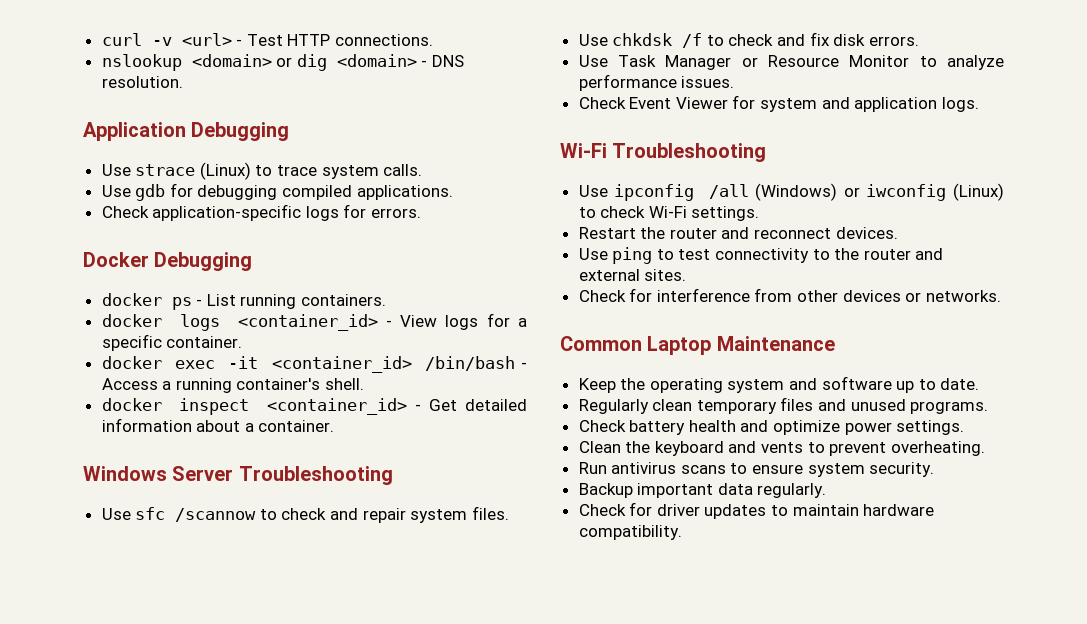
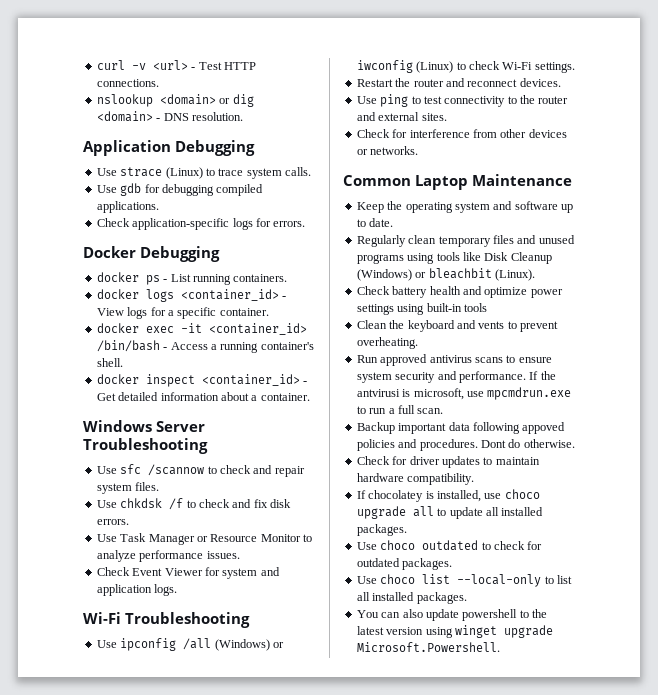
[910,401,989,414] programs. -> [356,252,552,264] [356,268,535,281] programs using tools like Disk Cleanup (Windows) or bleachbit (Linux).
[896,420,965,435] settings. -> [356,303,487,315] settings using built-in tools
(607, 468) none -> [380,354,428,366] approved
[869,462,935,477] [578,483,827,498] security. // Backup important data regularly. -> [395,371,556,383] [356,387,572,400] [356,405,444,414] [356,422,566,434] [356,439,575,451] security and performance. If the antvirusi is microsoft, use mpcmdrun.exe to run a full scan. // Backup important data following appoved policies and procedures. Dont do otherwise.
(682, 532) none -> [356,489,540,502] [356,506,544,519] [356,524,407,536] [356,540,543,551] [356,558,453,570] [356,574,572,587] [356,592,467,604] [356,609,547,621] [356,625,553,638] [356,642,500,652] // If chocolatey is installed, use choco upgrade all to update all installed packages. // Use choco outdated to check for outdated packages. // Use choco list --local-only to list all installed packages. // You can also update powershell to the latest version using winget upgrade Microsoft.Powershell.

